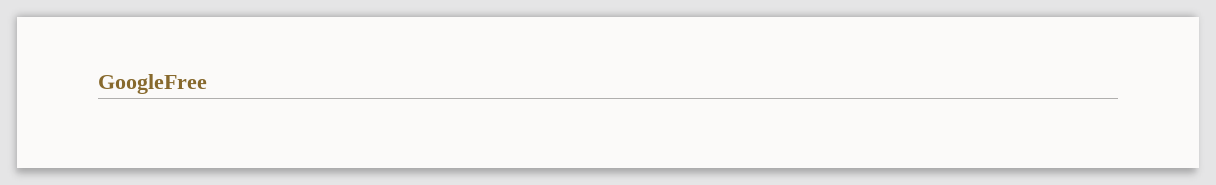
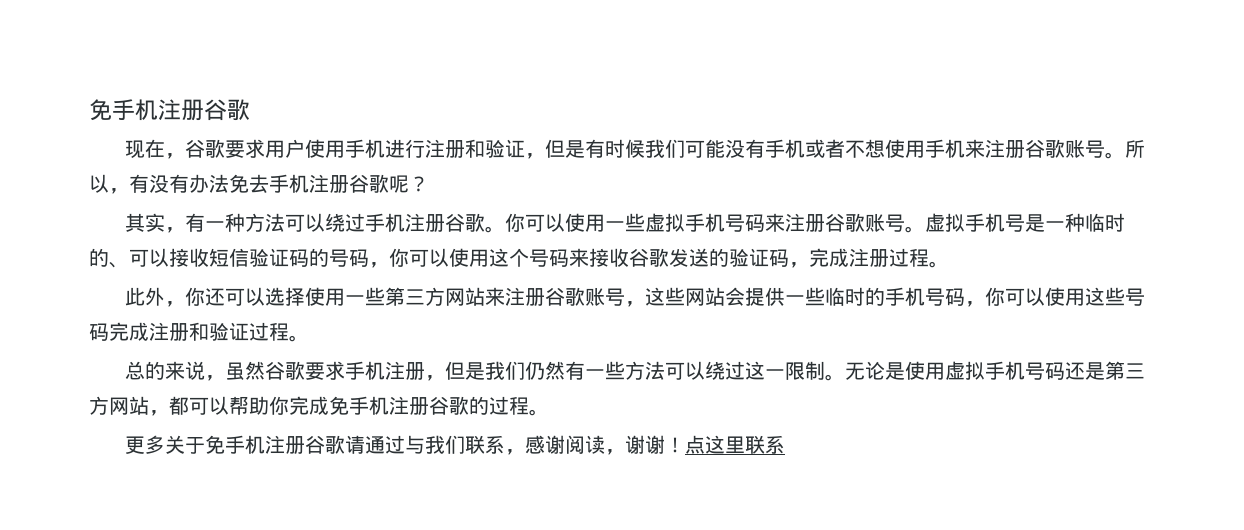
[98,74,207,94] GoogleFree -> [89,99,250,121] [125,139,1146,159] [89,174,429,194] [125,213,1126,233] [89,248,949,268] [125,287,1146,307] [89,322,309,342] [125,361,1146,381] [89,396,549,416] [125,435,786,455] 免手机注册谷歌 // 现在，谷歌要求用户使用手机进行注册和验证，但是有时候我们可能没有手机或者不想使用手机来注册谷歌账号。所以，有没有办法免去手机注册谷歌呢？ // 其实，有一种方法可以绕过手机注册谷歌。你可以使用一些虚拟手机号码来注册谷歌账号。虚拟手机号是一种临时的、可以接收短信验证码的号码，你可以使用这个号码来接收谷歌发送的验证码，完成注册过程。 // 此外，你还可以选择使用一些第三方网站来注册谷歌账号，这些网站会提供一些临时的手机号码，你可以使用这些号码完成注册和验证过程。 // 总的来说，虽然谷歌要求手机注册，但是我们仍然有一些方法可以绕过这一限制。无论是使用虚拟手机号码还是第三方网站，都可以帮助你完成免手机注册谷歌的过程。 // 更多关于免手机注册谷歌请通过与我们联系，感谢阅读，谢谢！点这里联系

